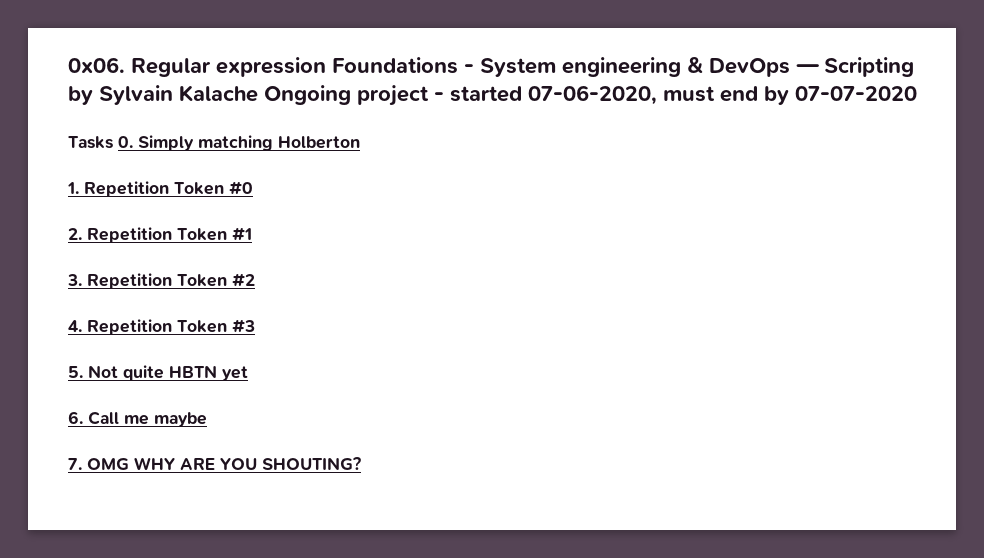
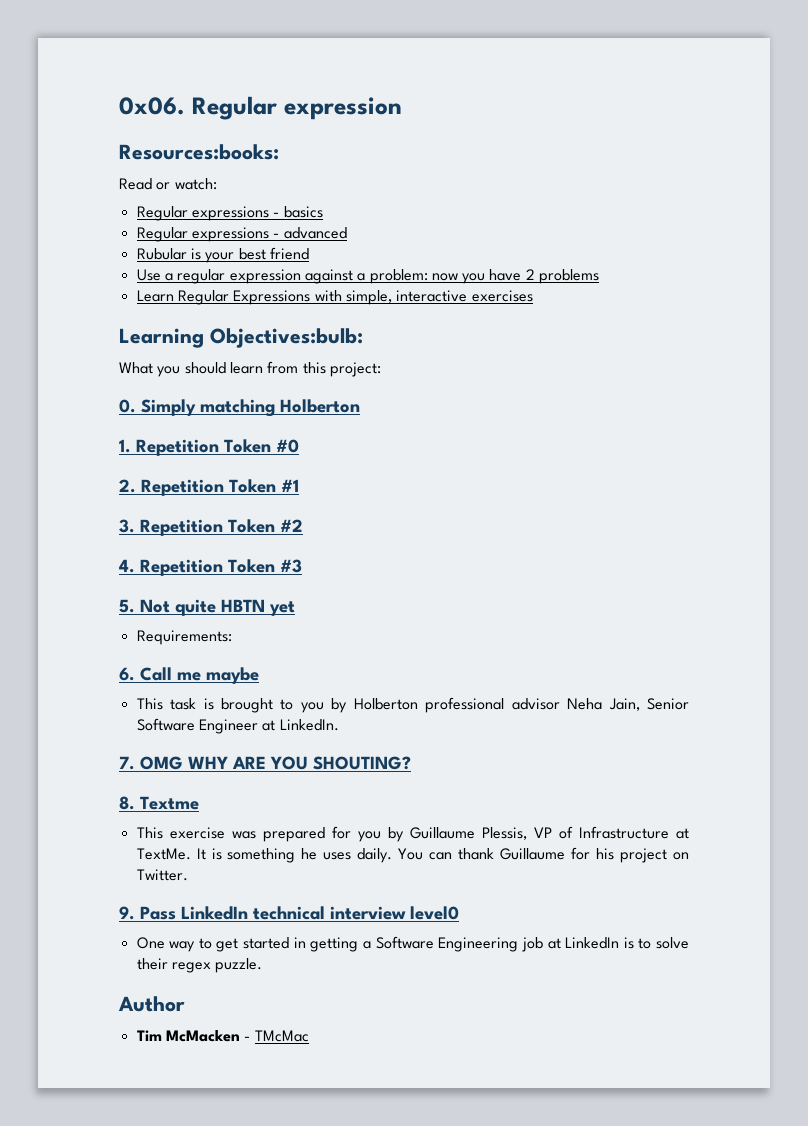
[332,57,914,77] [68,85,917,106] [68,136,113,149] Foundations - System engineering & DevOps ― Scripting by Sylvain Kalache Ongoing project - started 07-06-2020, must end by 07-07-2020 // Tasks -> [119,144,279,160] [119,178,217,190] [136,206,323,221] [136,227,347,242] [136,247,309,263] [136,269,600,284] [136,290,533,305] [119,328,363,348] [119,361,381,377] // Resources:books: // Read or watch: // Regular expressions - basics // Regular expressions - advanced // Rubular is your best friend // Use a regular expression against a problem: now you have 2 problems // Learn Regular Expressions with simple, interactive exercises // Learning Objectives:bulb: // What you should learn from this project: //
(248, 373) none -> [136,630,232,645] // Requirements:
(207, 419) none -> [136,697,689,713] [136,718,339,734] // This task is brought to you by Holberton professional advisor Neha Jain, Senior Software Engineer at LinkedIn.
(361, 463) none -> [119,796,199,810] [136,826,689,842] [136,847,689,863] [136,869,188,881] [119,906,459,920] [136,936,689,952] [136,958,263,973] [118,996,185,1012] [136,1030,309,1042] // 8. Textme // This exercise was prepared for you by Guillaume Plessis, VP of Infrastructure at TextMe. It is something he uses daily. You can thank Guillaume for his project on Twitter. // 9. Pass LinkedIn technical interview level0 // One way to get started in getting a Software Engineering job at LinkedIn is to solve their regex puzzle. // Author // Tim McMacken - TMcMac

